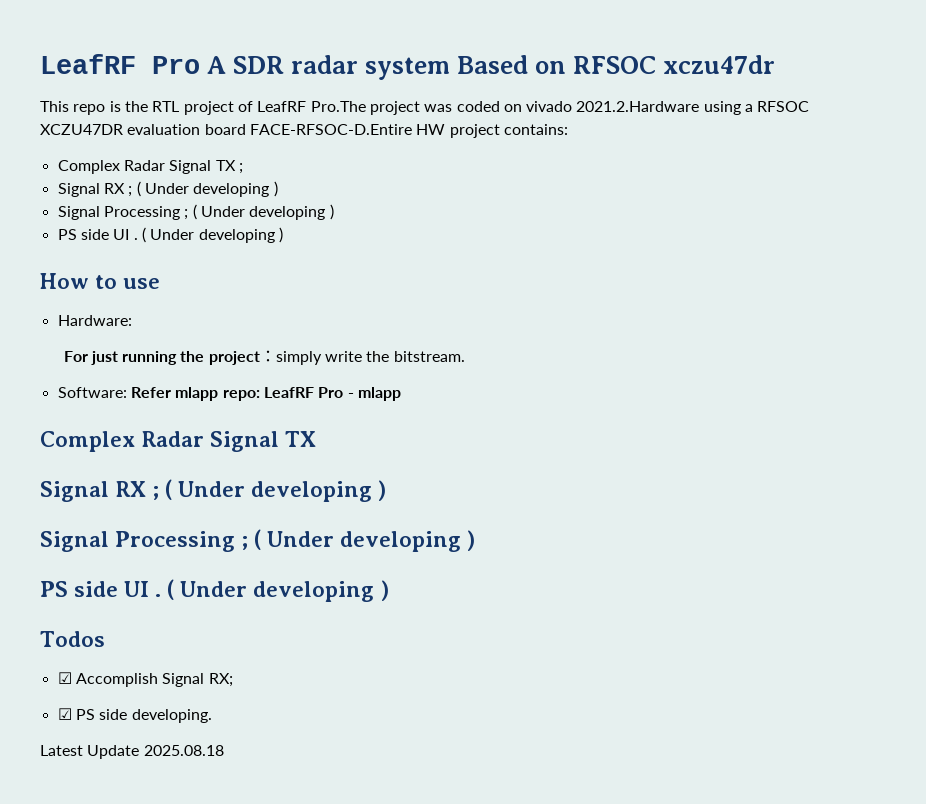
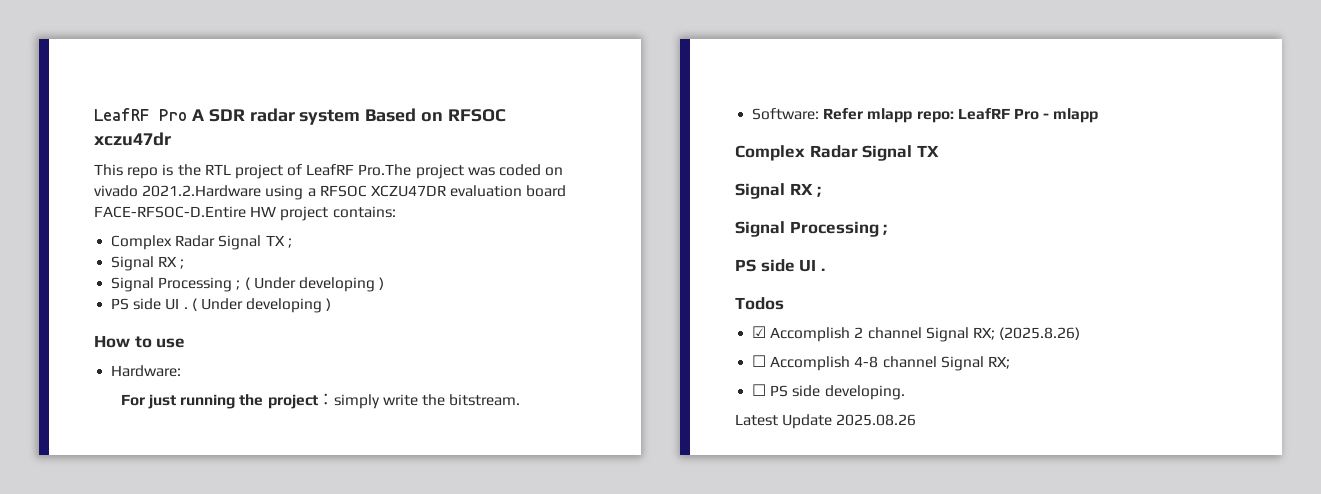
[136,181,278,197] ( Under developing ) -> (185, 264) none
[165,479,387,502] [40,529,476,552] [40,579,389,602] ( Under developing ) // Signal Processing ; ( Under developing ) // PS side UI . ( Under developing ) -> [735,221,888,237] [735,259,825,272] // Signal Processing ; // PS side UI .
(158, 680) none -> [854,327,1081,342] [752,355,937,371] 2 channel Signal RX; (2025.8.26) // ☐ Accomplish 4-8 channel
[57,708,72,720] ☑ -> [752,384,767,396] ☐
[143,745,224,756] 2025.08.18 -> [836,414,917,426] 2025.08.26

